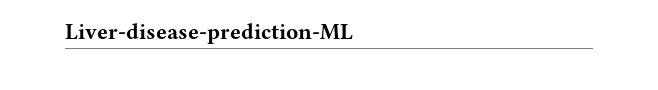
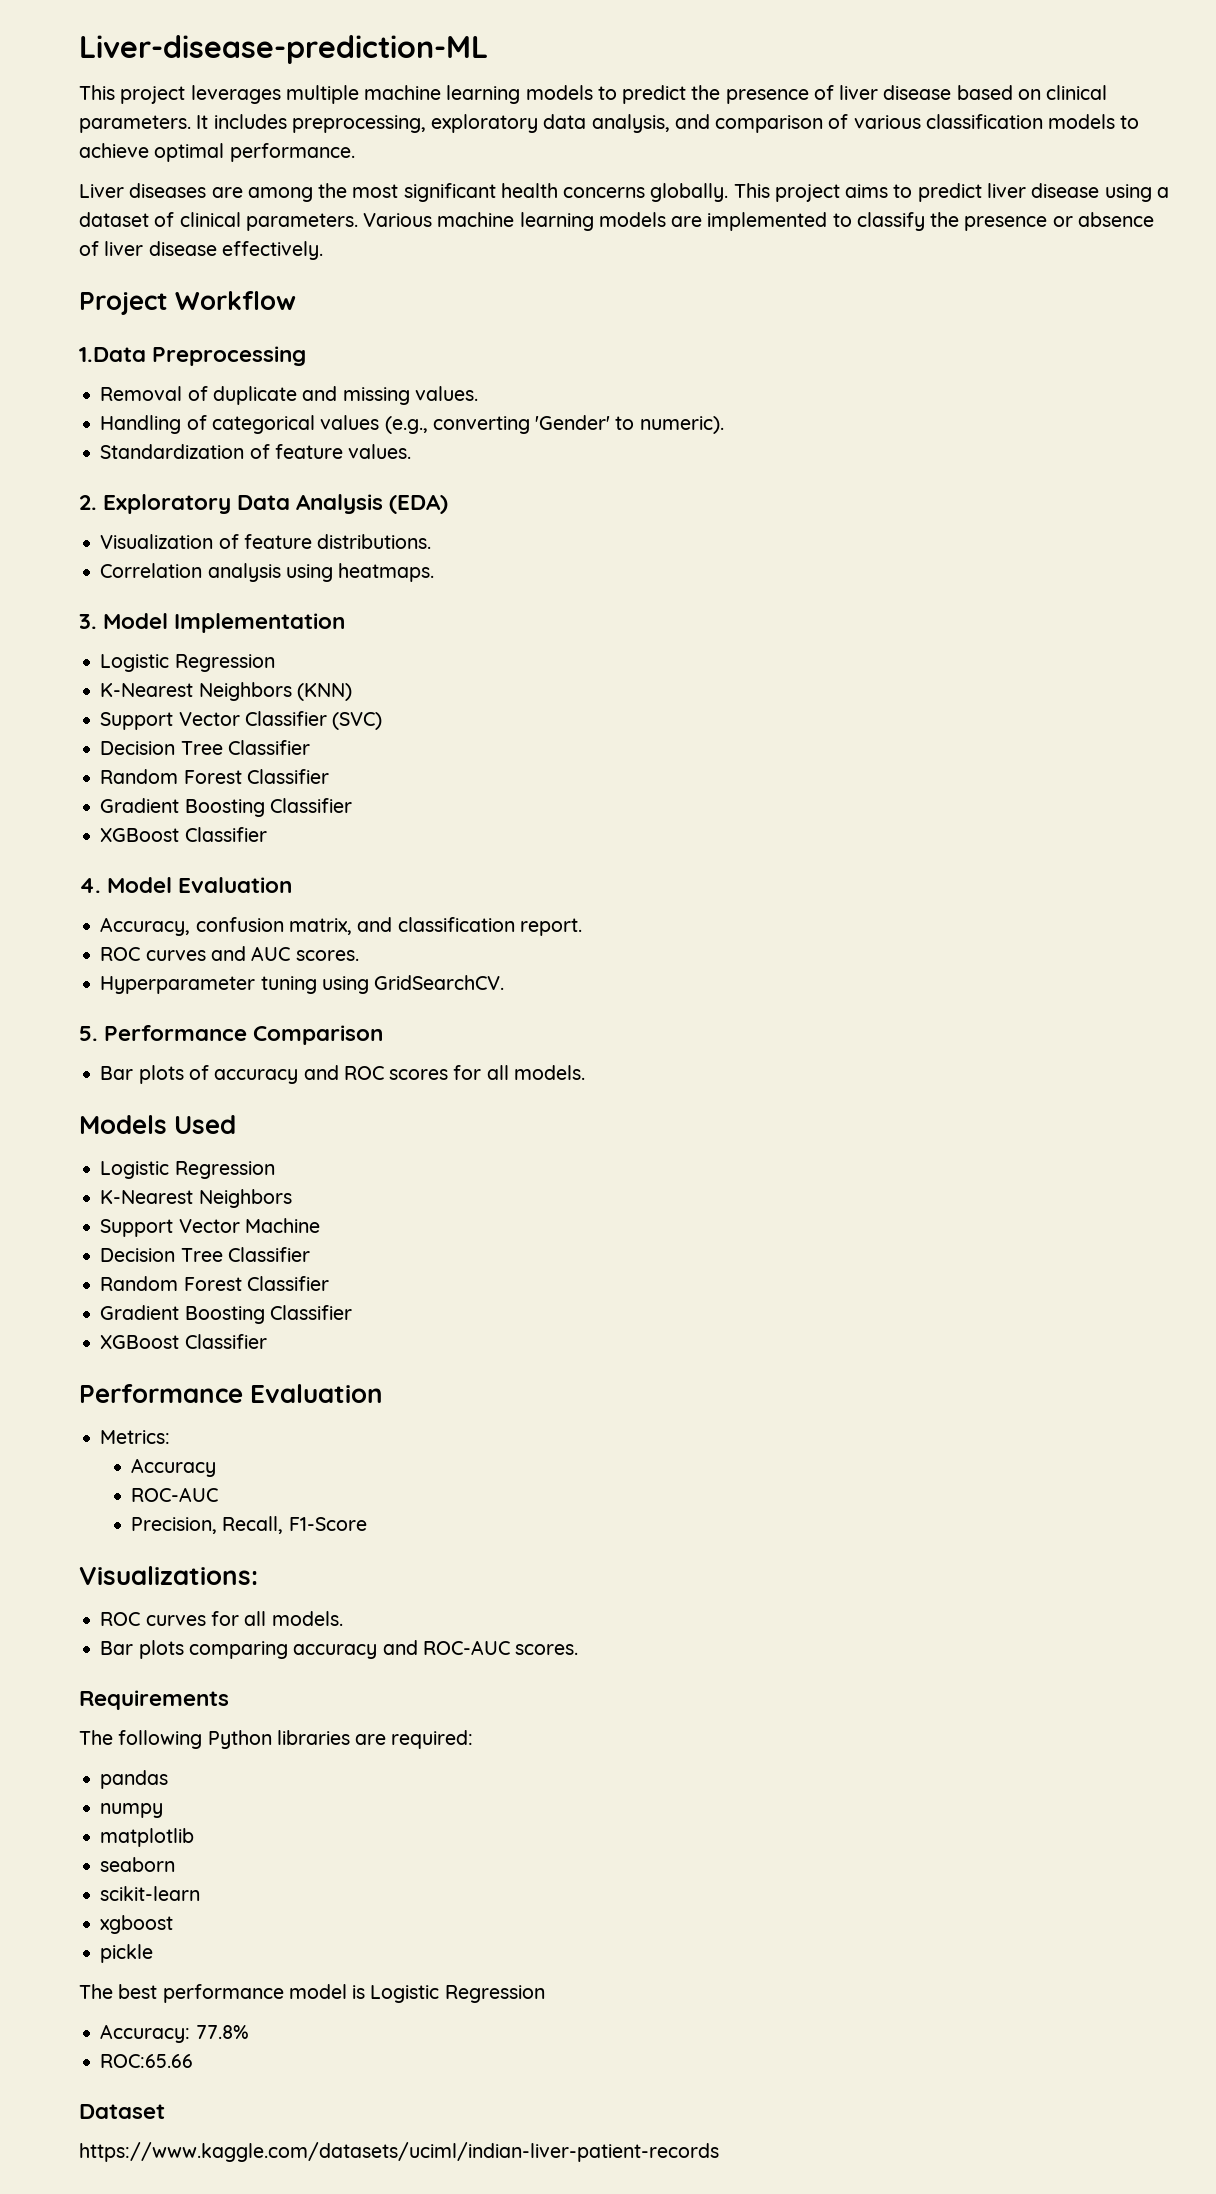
(353, 33) none -> [79,85,1108,104] [79,114,1140,133] [79,143,355,162] [79,183,1169,202] [79,212,1154,231] [79,241,323,260] [79,291,297,315] [79,346,307,366] [100,386,478,405] [100,415,724,434] [100,444,412,459] [79,494,449,514] [100,534,432,549] [100,563,435,582] [79,613,346,633] [100,654,275,672] [100,682,352,701] [100,711,383,730] [100,740,310,755] [100,769,329,784] [100,798,352,817] [100,827,267,842] [79,877,293,893] [100,917,582,936] [100,946,359,961] [100,975,505,994] [79,1025,384,1045] [100,1065,585,1084] [79,1115,237,1134] [100,1161,275,1179] [100,1189,292,1208] [100,1218,320,1237] [100,1247,310,1262] [100,1276,329,1291] [100,1305,352,1324] [100,1334,267,1349] [79,1384,384,1403] [100,1430,171,1444] [131,1458,217,1477] [131,1487,219,1502] [131,1516,367,1534] [79,1566,258,1585] [100,1611,343,1626] [100,1640,579,1659] [79,1690,229,1710] [79,1730,474,1749] [100,1770,169,1789] [100,1803,164,1818] [100,1828,195,1847] [100,1857,176,1872] [100,1886,201,1901] [100,1915,174,1934] [100,1944,154,1963] [79,1984,545,2003] [100,2024,249,2043] [100,2054,194,2068] [79,2104,165,2119] [79,2142,719,2162] // This project leverages multiple machine learning models to predict the presence of liver disease based on clinical parameters. It includes preprocessing, exploratory data analysis, and comparison of various classification models to achieve optimal performance. // Liver diseases are among the most significant health concerns globally. This project aims to predict liver disease using a dataset of clinical parameters. Various machine learning models are implemented to classify the presence or absence of liver disease effectively. // Project Workflow // 1.Data Preprocessing // Removal of duplicate and missing values. // Handling of categorical values (e.g., converting 'Gender' to numeric). // Standardization of feature values. // 2. Exploratory Data Analysis (EDA) // Visualization of feature distributions. // Correlation analysis using heatmaps. // 3. Model Implementation // Logistic Regression // K-Nearest Neighbors (KNN) // Support Vector Classifier (SVC) // Decision Tree Classifier // Random Forest Classifier // Gradient Boosting Classifier // XGBoost Classifier // 4. Model Evaluation // Accuracy, confusion matrix, and classification report. // ROC curves and AUC scores. // Hyperparameter tuning using GridSearchCV. // 5. Performance Comparison // Bar plots of accuracy and ROC scores for all models. // Models Used // Logistic Regression // K-Nearest Neighbors // Support Vector Machine // Decision Tree Classifier // Random Forest Classifier // Gradient Boosting Classifier // XGBoost Classifier // Performance Evaluation // Metrics: // Accuracy // ROC-AUC // Precision, Recall, F1-Score // Visualizations: // ROC curves for all models. // Bar plots comparing accuracy and ROC-AUC scores. // Requirements // The following Python libraries are required: // pandas // numpy // matplotlib // seaborn // scikit-learn // xgboost // pickle // The best performance model is Logistic Regression // Accuracy: 77.8% // ROC:65.66 // Dataset // https://www.kaggle.com/datasets/uciml/indian-liver-patient-records

